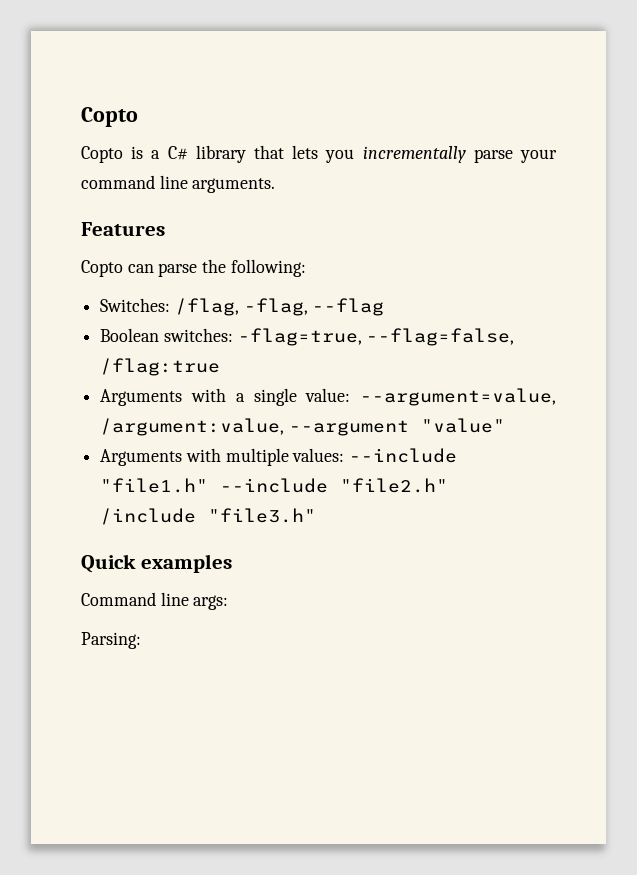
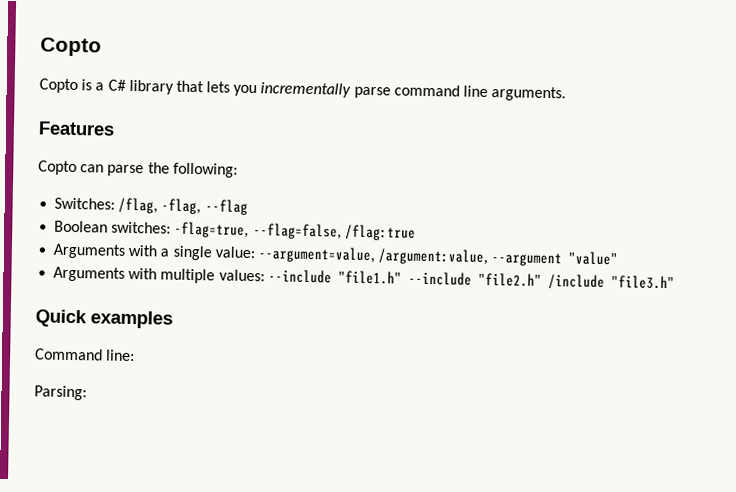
[520,149,557,163] your -> (391, 92) none
[160,592,229,610] line args: -> [106,349,136,362] line:

